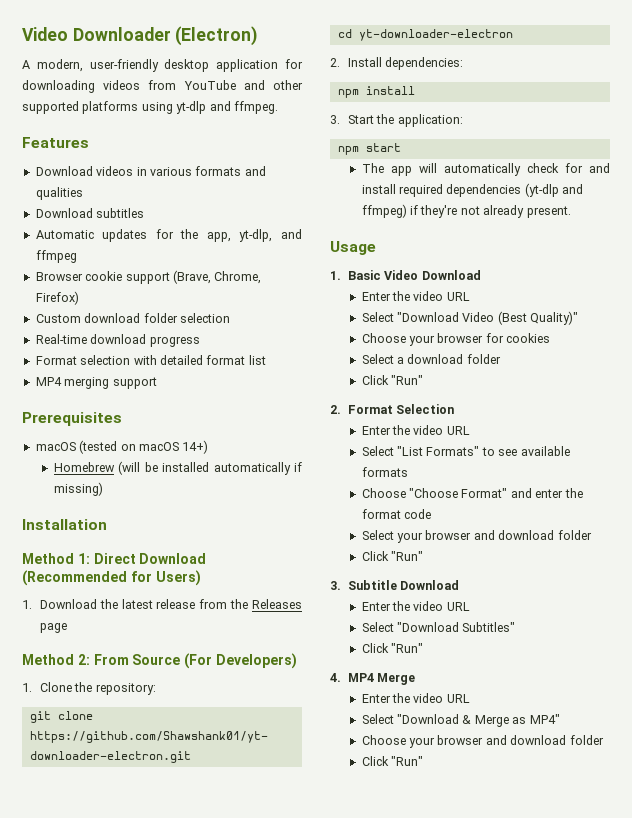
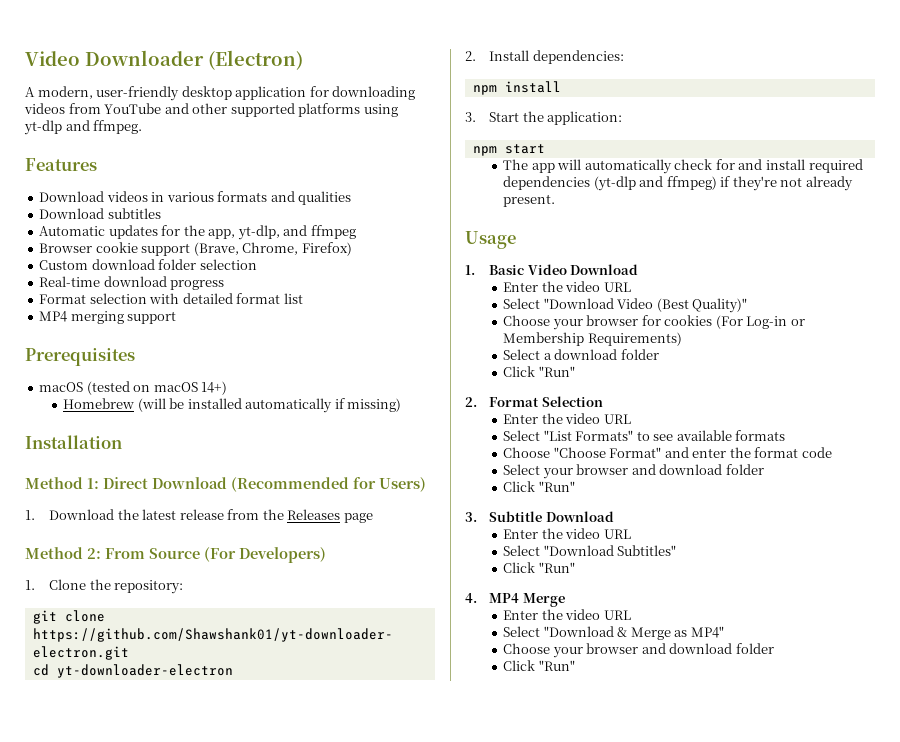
(551, 338) none -> [715,315,805,329] [503,332,682,346] (For Log-in or Membership Requirements)

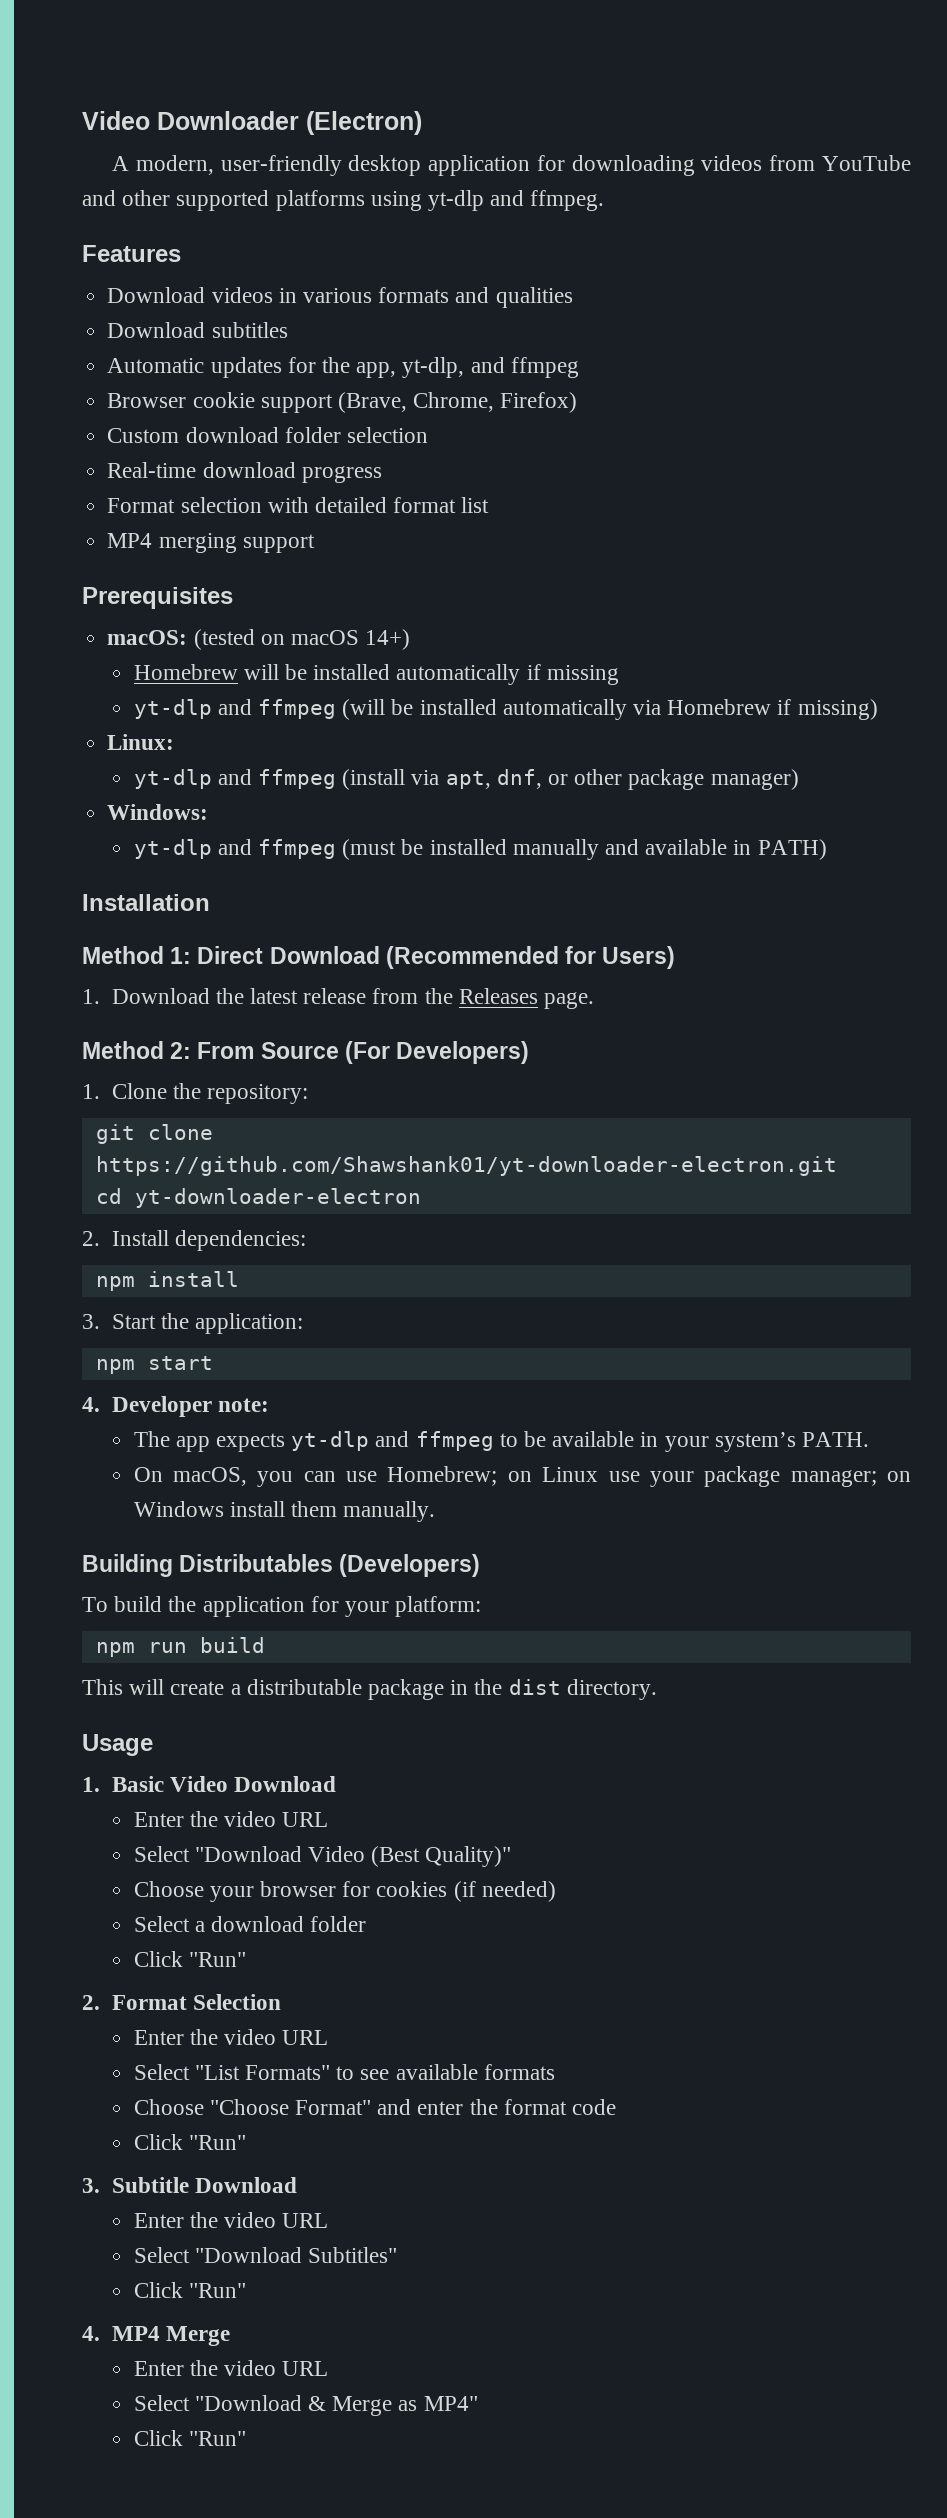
[39,382,84,392] macOS -> [107,630,188,645] macOS:
(135, 403) none -> [243,664,619,685] [133,699,337,719] will be installed automatically if missing // yt-dlp and ffmpeg
(333, 405) none -> [633,699,772,715] via Homebrew
(402, 405) none -> [107,734,175,750] [133,769,799,790] [107,804,209,820] [133,839,827,860] // Linux: // yt-dlp and ffmpeg (install via apt, dnf, or other package manager) // Windows: // yt-dlp and ffmpeg (must be installed manually and available in PATH)
[343,513,373,523] page -> [543,992,594,1009] page.
(545, 149) none -> [82,1396,269,1417] // 4. Developer note:
[557,159,863,174] [503,176,853,191] [503,194,556,207] will automatically check for and install required dependencies (yt-dlp and ffmpeg) if they're not already present. -> [216,1431,870,1452] [133,1466,912,1487] [133,1501,436,1522] [82,1554,481,1577] [82,1596,482,1617] [95,1637,265,1657] [82,1679,657,1700] expects yt-dlp and ffmpeg to be available in your system’s PATH. // On macOS, you can use Homebrew; on Linux use your package manager; on Windows install them manually. // Building Distributables (Developers) // To build the application for your platform: // npm run build // This will create a distributable package in the dist directory.
[715,315,805,329] [503,332,682,346] (For Log-in or Membership Requirements) -> [453,1881,556,1902] (if needed)
[503,464,764,479] // Select your browser and download folder -> (617, 2107) none
[503,643,774,658] // Choose your browser and download folder -> (478, 2403) none

